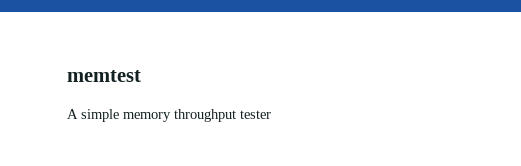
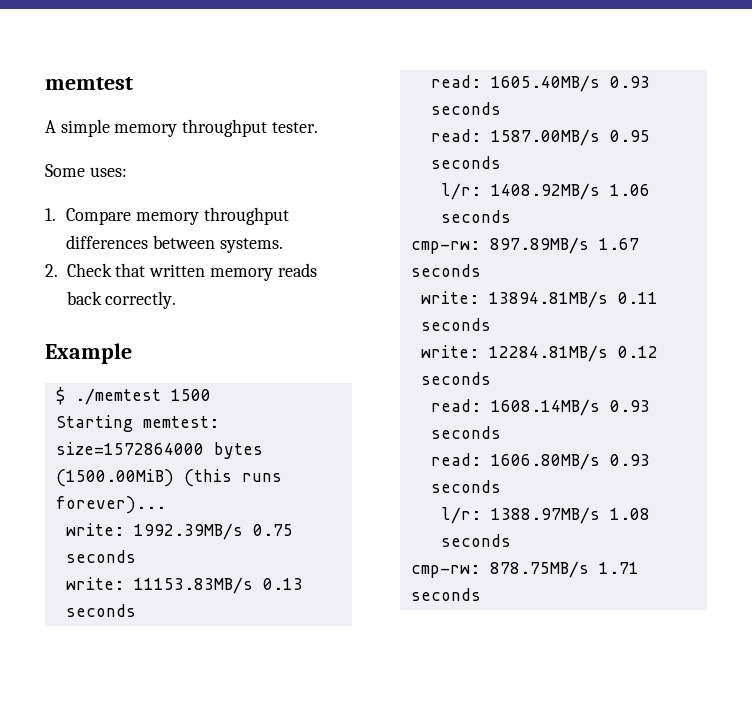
[240,110,271,119] tester -> [271,122,318,133] [45,164,127,177] [45,207,289,225] [66,235,283,253] [45,263,317,281] [66,291,177,309] [45,343,132,364] [55,387,211,405] [55,415,219,432] [55,442,263,459] [55,469,282,487] [55,496,166,514] [65,523,293,540] [65,550,136,563] [65,577,303,594] [65,604,136,617] [430,75,650,92] [430,102,501,115] [430,129,650,146] [430,156,501,169] [440,183,650,200] [440,210,511,223] [410,237,639,254] [410,264,481,277] [420,291,658,308] [420,318,491,331] [420,345,658,362] [420,372,491,385] [430,399,650,416] [430,426,501,439] [430,453,650,470] [430,480,501,493] [440,507,650,524] [440,534,511,547] [410,561,639,578] [410,588,481,601] tester. // Some uses: // 1. Compare memory throughput differences between systems. // 2. Check that written memory reads back correctly. // Example // $ ./memtest 1500 // Starting memtest: size=1572864000 bytes (1500.00MiB) (this runs forever)... // write: 1992.39MB/s 0.75 seconds // write: 11153.83MB/s 0.13 seconds // read: 1605.40MB/s 0.93 seconds // read: 1587.00MB/s 0.95 seconds // l/r: 1408.92MB/s 1.06 seconds // cmp-rw: 897.89MB/s 1.67 seconds // write: 13894.81MB/s 0.11 seconds // write: 12284.81MB/s 0.12 seconds // read: 1608.14MB/s 0.93 seconds // read: 1606.80MB/s 0.93 seconds // l/r: 1388.97MB/s 1.08 seconds // cmp-rw: 878.75MB/s 1.71 seconds

